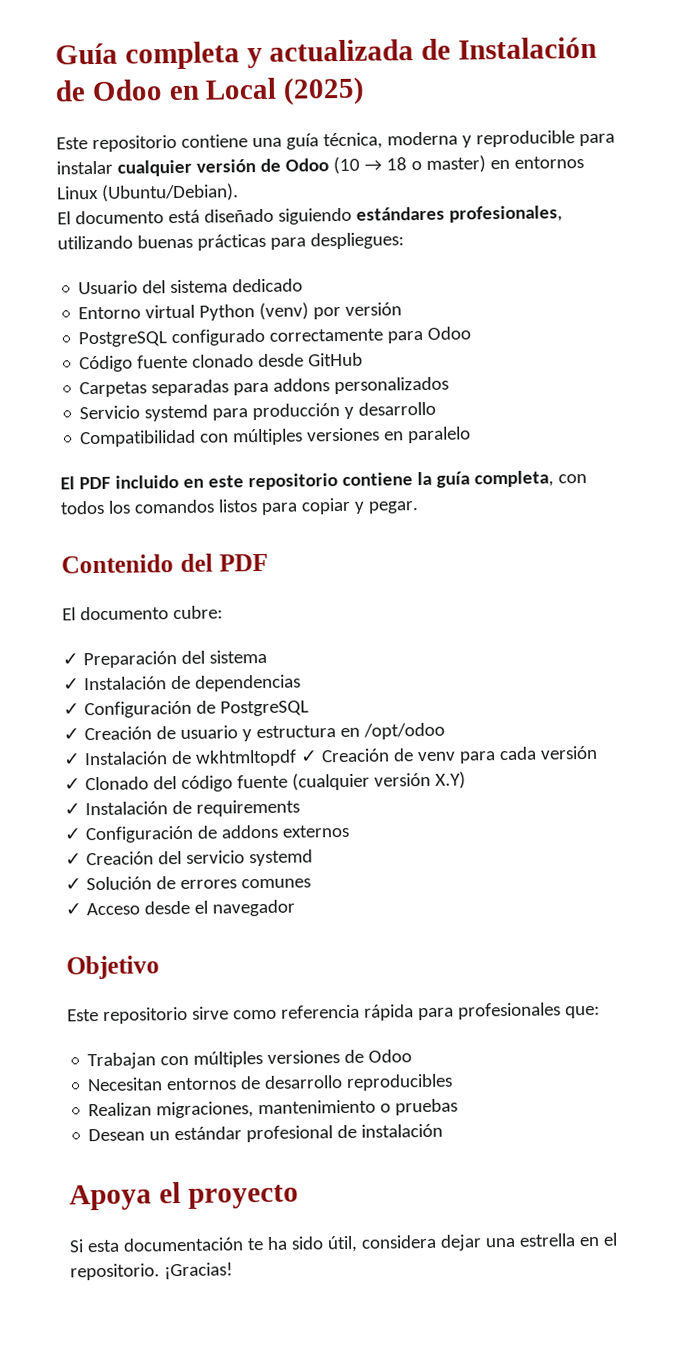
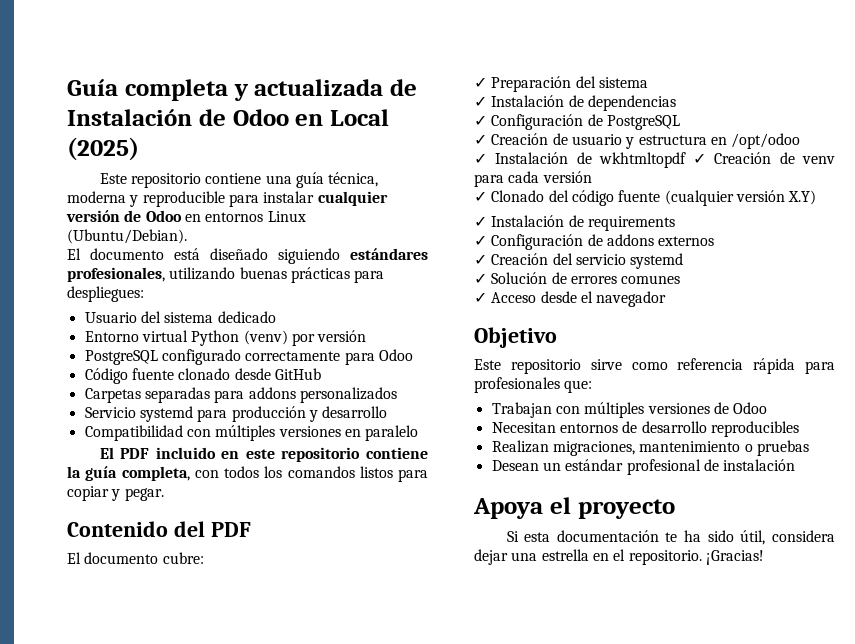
[332,155,486,175] (10 → 18 o master) -> (182, 216) none

